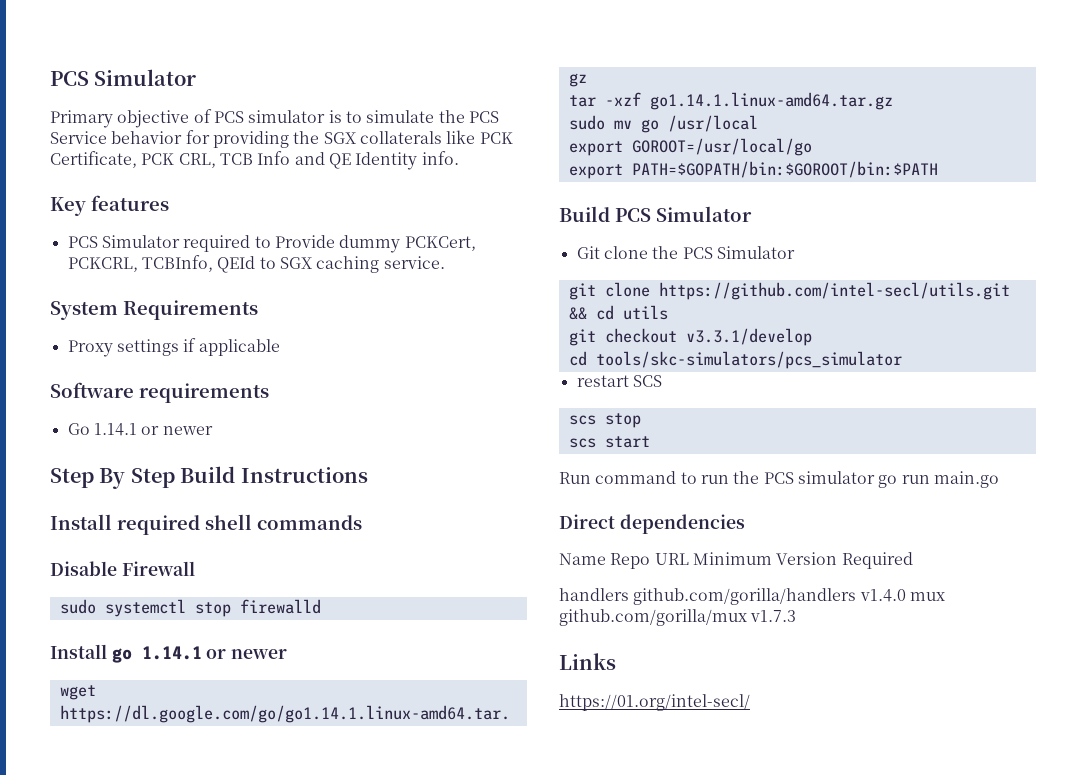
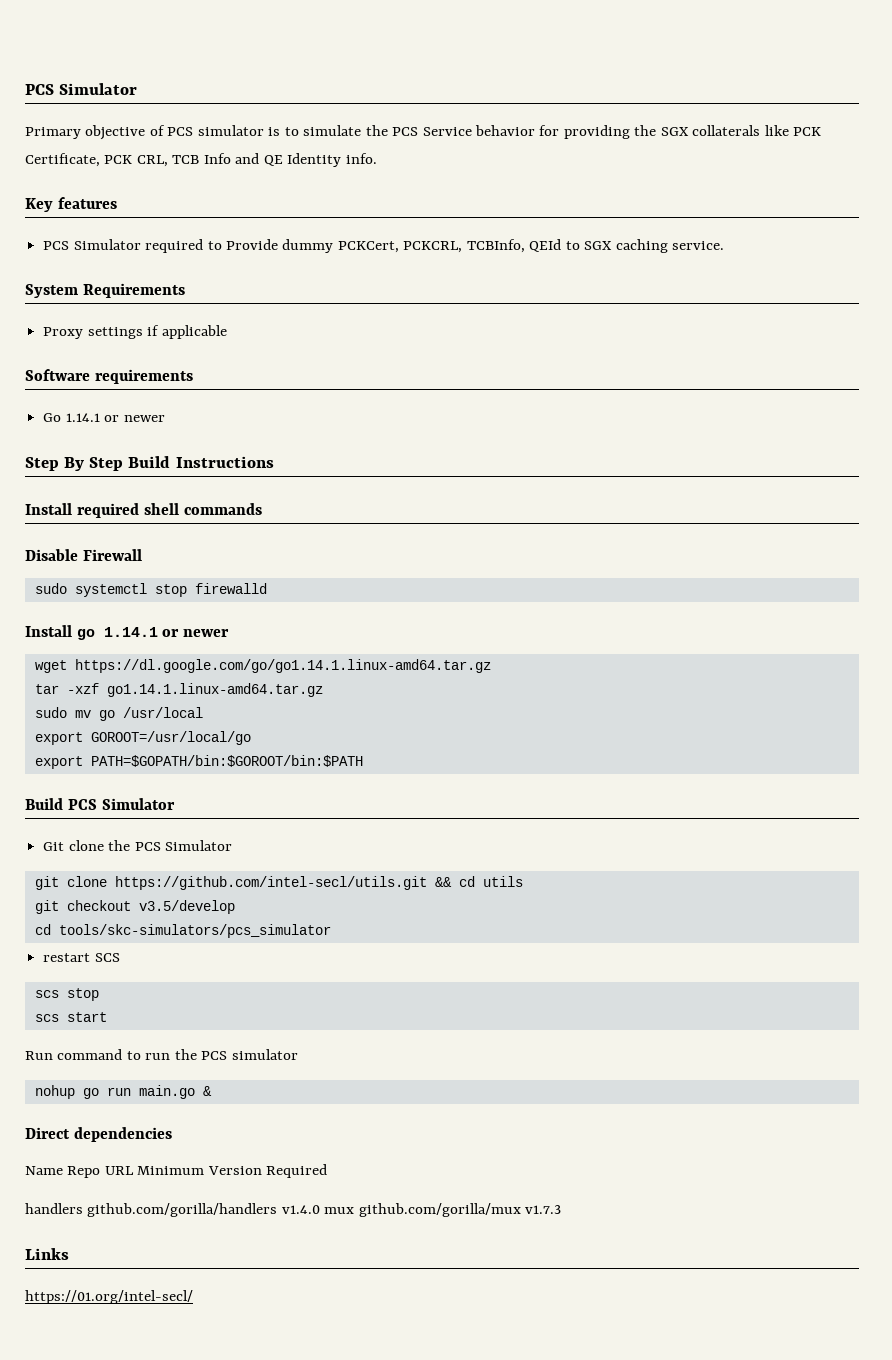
[685,328,812,346] v3.3.1/develop -> [138,900,235,914] v3.5/develop
(875, 477) none -> [34,1085,75,1099] // nohup
(999, 479) none -> [202,1086,212,1096] &

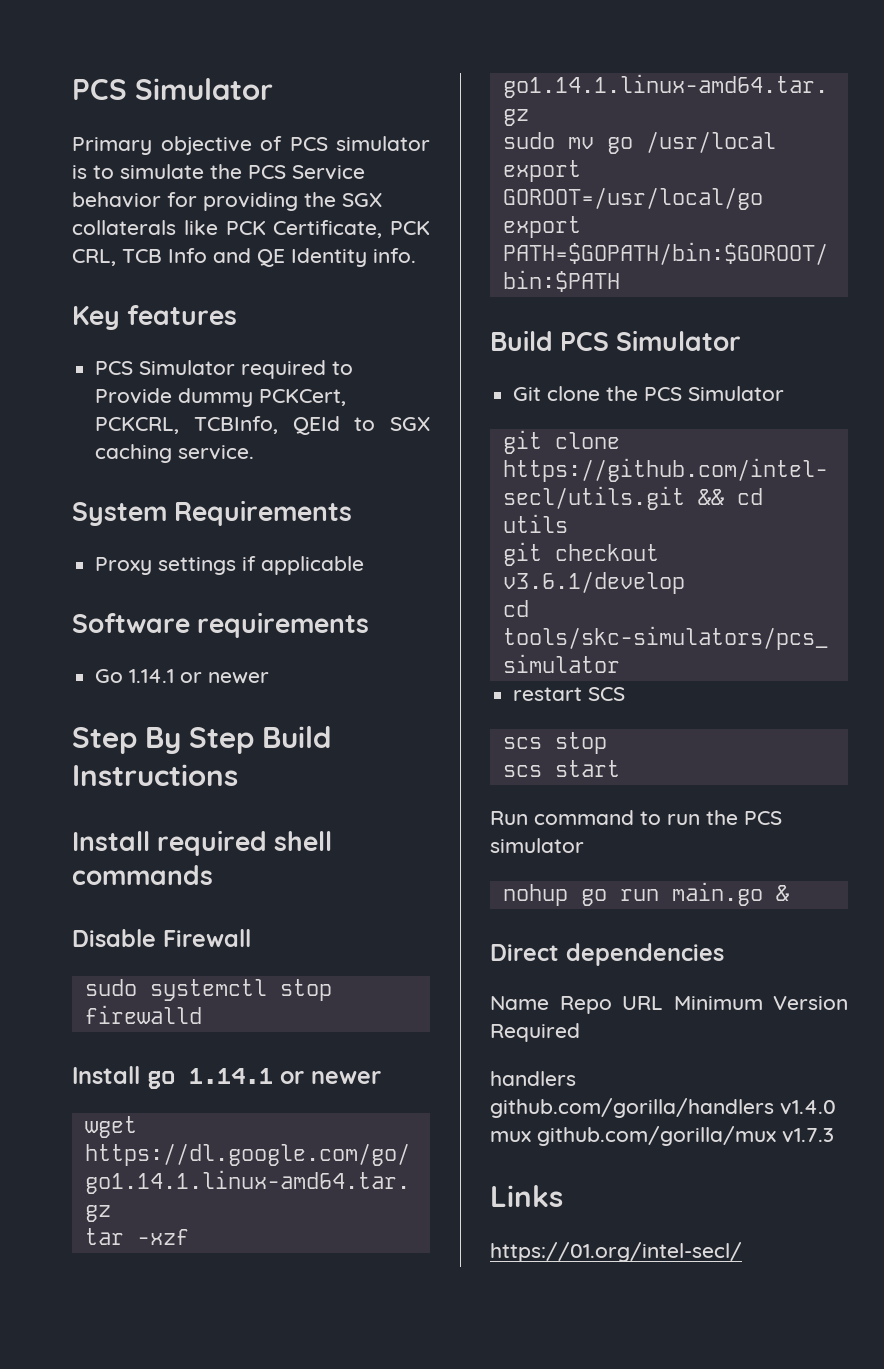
[138,900,235,914] v3.5/develop -> [502,571,685,594] v3.6.1/develop

